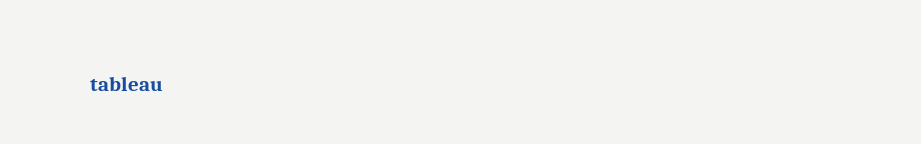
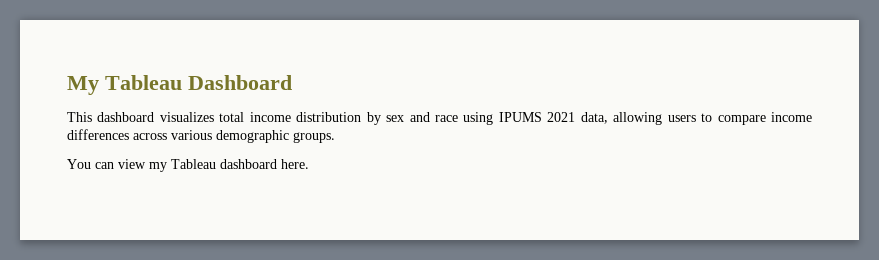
[90,76,163,91] tableau -> [67,75,292,95] [67,112,813,125] [67,129,335,143] [67,159,309,172] My Tableau Dashboard // This dashboard visualizes total income distribution by sex and race using IPUMS 2021 data, allowing users to compare income differences across various demographic groups. // You can view my Tableau dashboard here.

